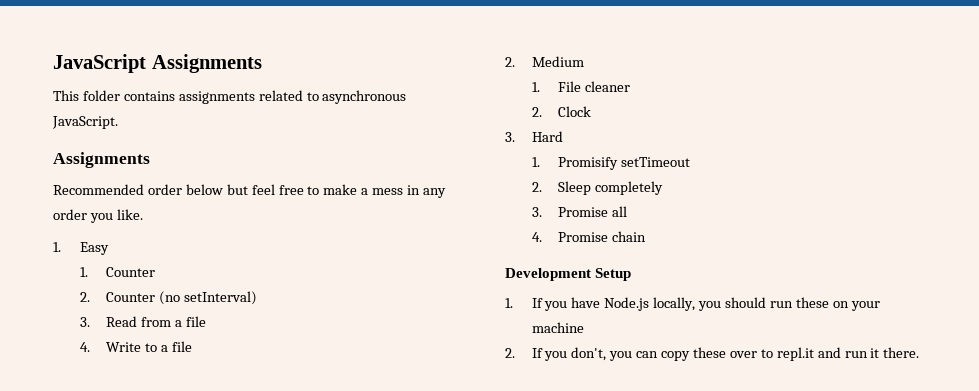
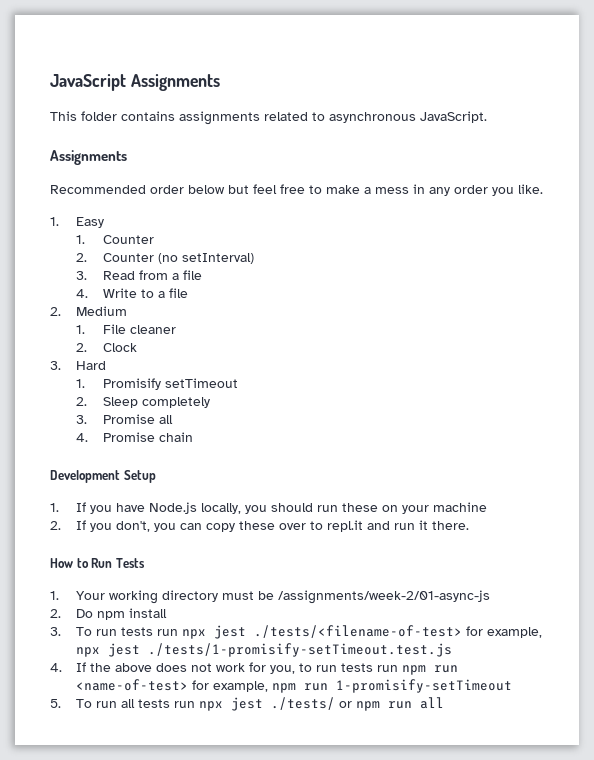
(920, 352) none -> [50,558,145,568] [50,590,491,604] [50,608,168,620] [50,625,543,639] [76,643,453,657] [50,662,459,675] [76,679,513,693] [50,697,445,711] // How to Run Tests // 1. Your working directory must be /assignments/week-2/01-async-js // 2. Do npm install // 3. To run tests run npx jest ./tests/<filename-of-test> for example, npx jest ./tests/1-promisify-setTimeout.test.js // 4. If the above does not work for you, to run tests run npm run <name-of-test> for example, npm run 1-promisify-setTimeout // 5. To run all tests run npx jest ./tests/ or npm run all

